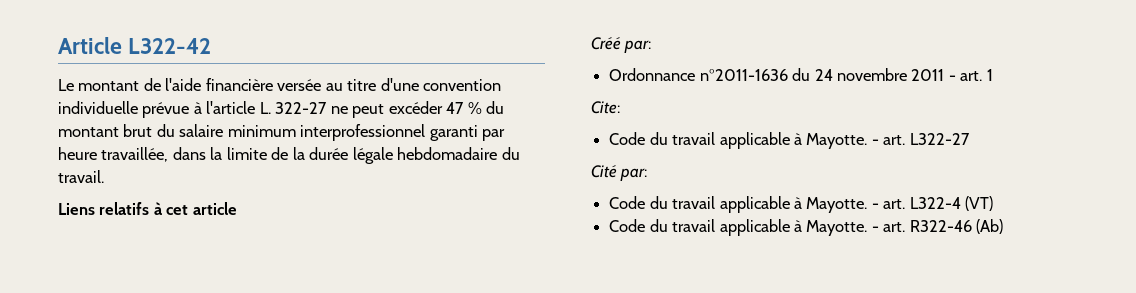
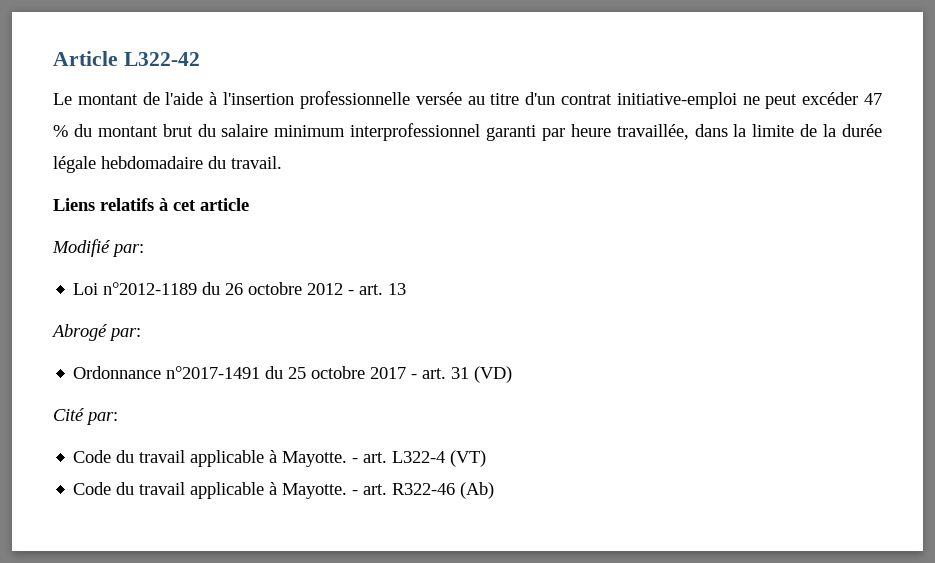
[205,78,502,91] [58,101,328,118] financière versée au titre d'une convention individuelle prévue à l'article L. 322-27 -> [209,91,737,109] à l'insertion professionnelle versée au titre d'un contrat initiative-emploi
[591,36,652,53] [609,68,993,81] [591,101,620,114] [609,132,970,149] Créé par: // Ordonnance n°2011-1636 du 24 novembre 2011 - art. 1 // Cite: // Code du travail applicable à Mayotte. - art. L322-27 -> [52,239,144,257] [73,282,407,295] [51,324,141,341] [73,366,513,383] Modifié par: // Loi n°2012-1189 du 26 octobre 2012 - art. 13 // Abrogé par: // Ordonnance n°2017-1491 du 25 octobre 2017 - art. 31 (VD)

